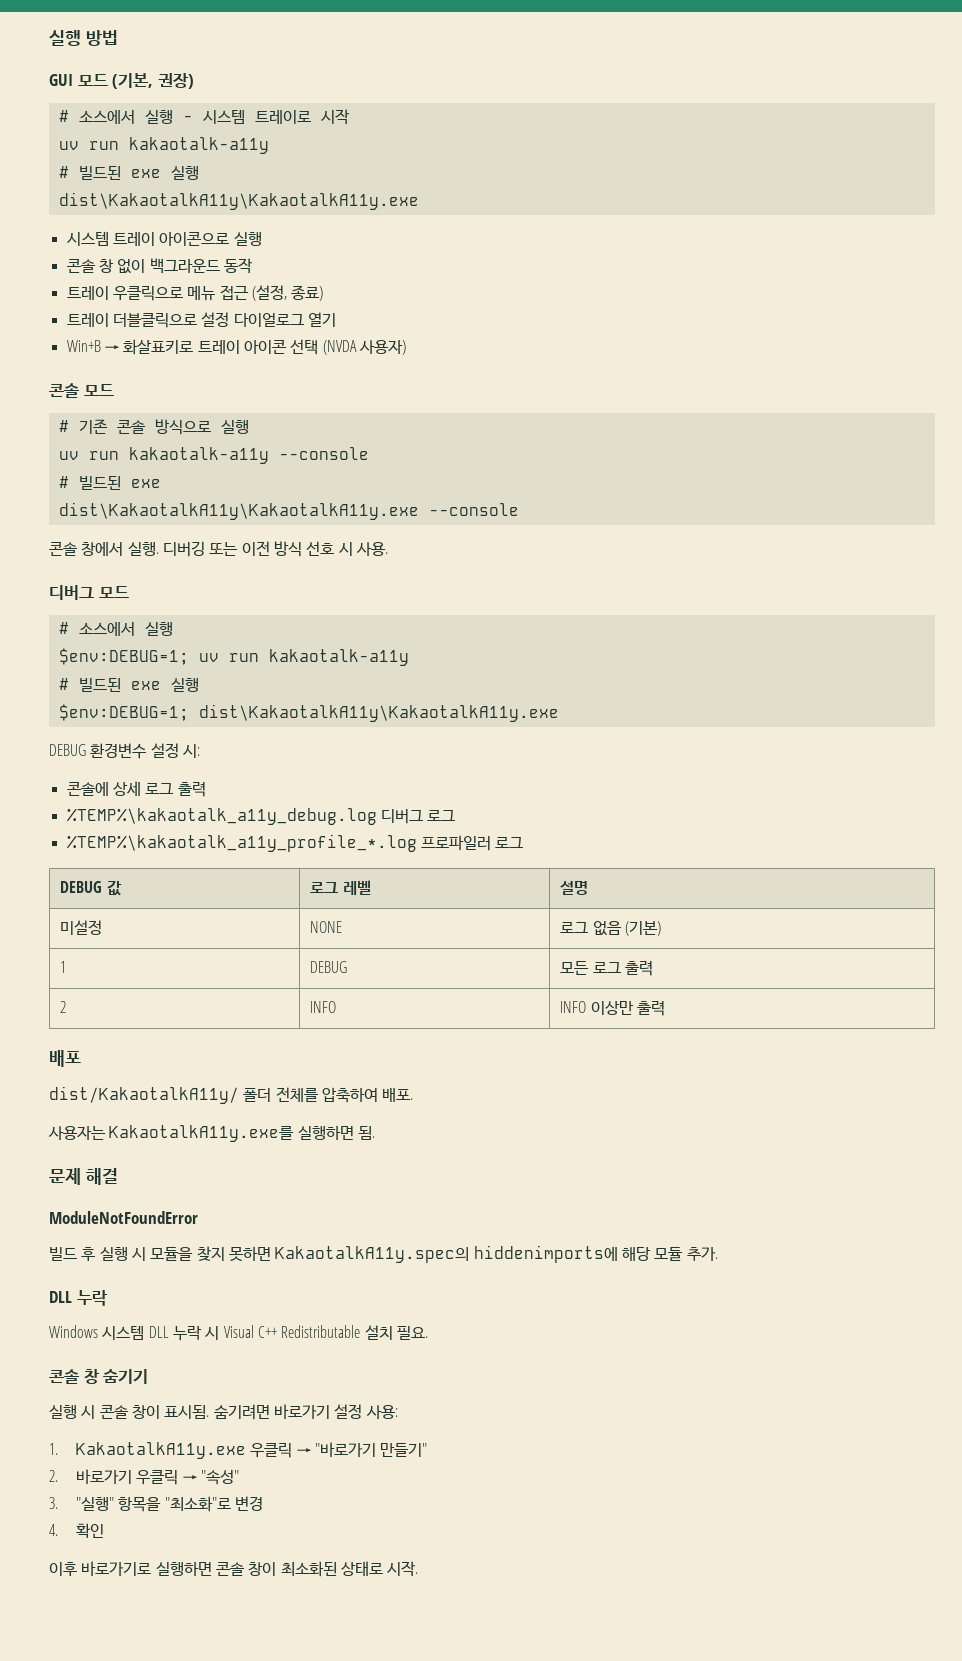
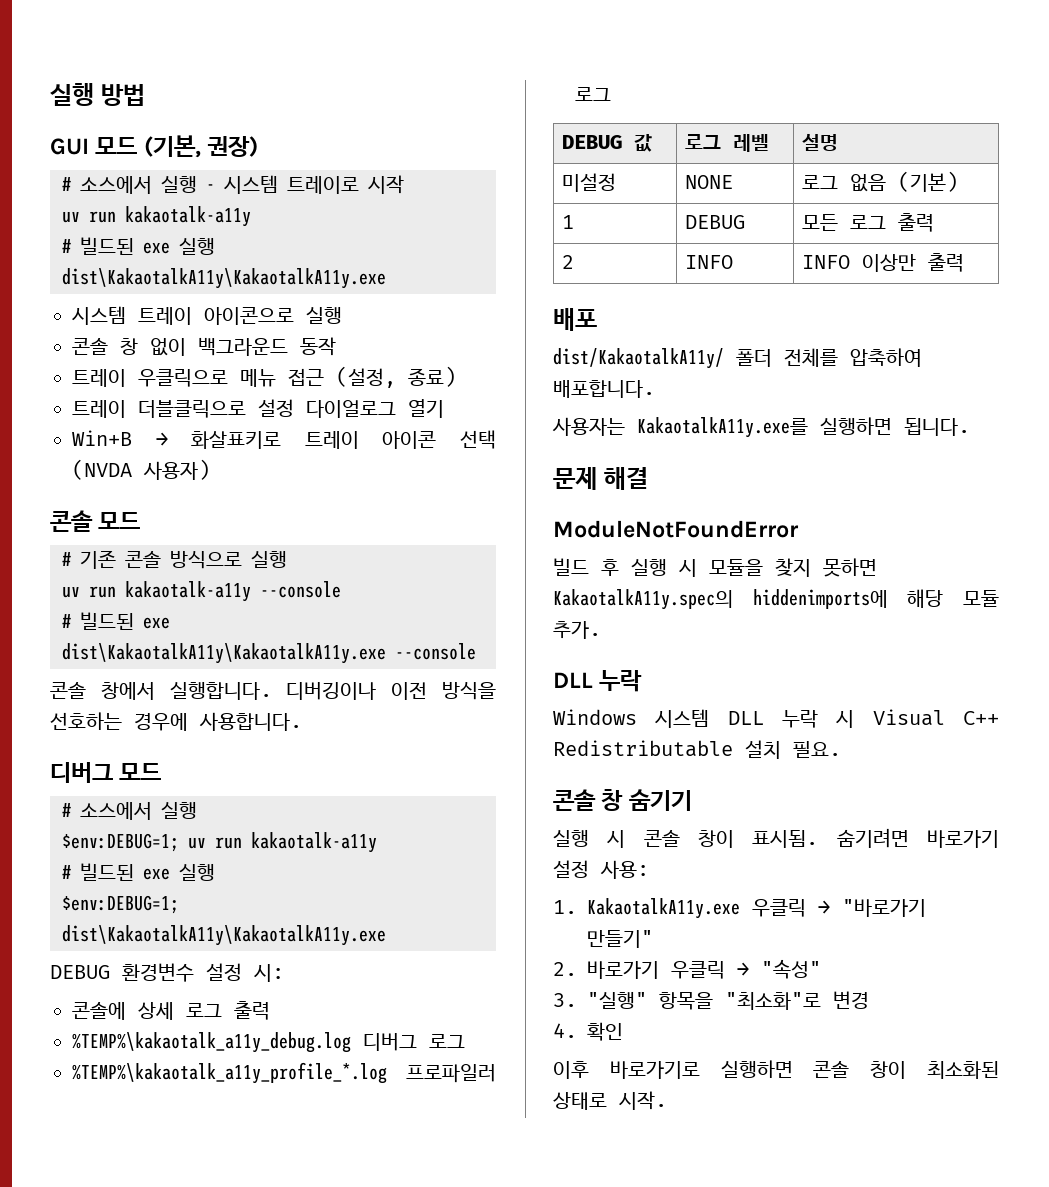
[127,541,388,557] 실행. 디버깅 또는 이전 방식 선호 시 사용. -> [169,681,496,700] [50,712,302,731] 실행합니다. 디버깅이나 이전 방식을 선호하는 경우에 사용합니다.
[382,1088,414,1102] 배포. -> [553,380,655,398] 배포합니다.
[357,1126,375,1140] 됨. -> [904,418,970,436] 됩니다.

